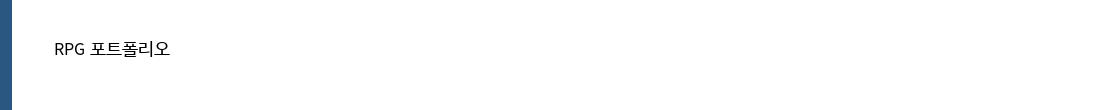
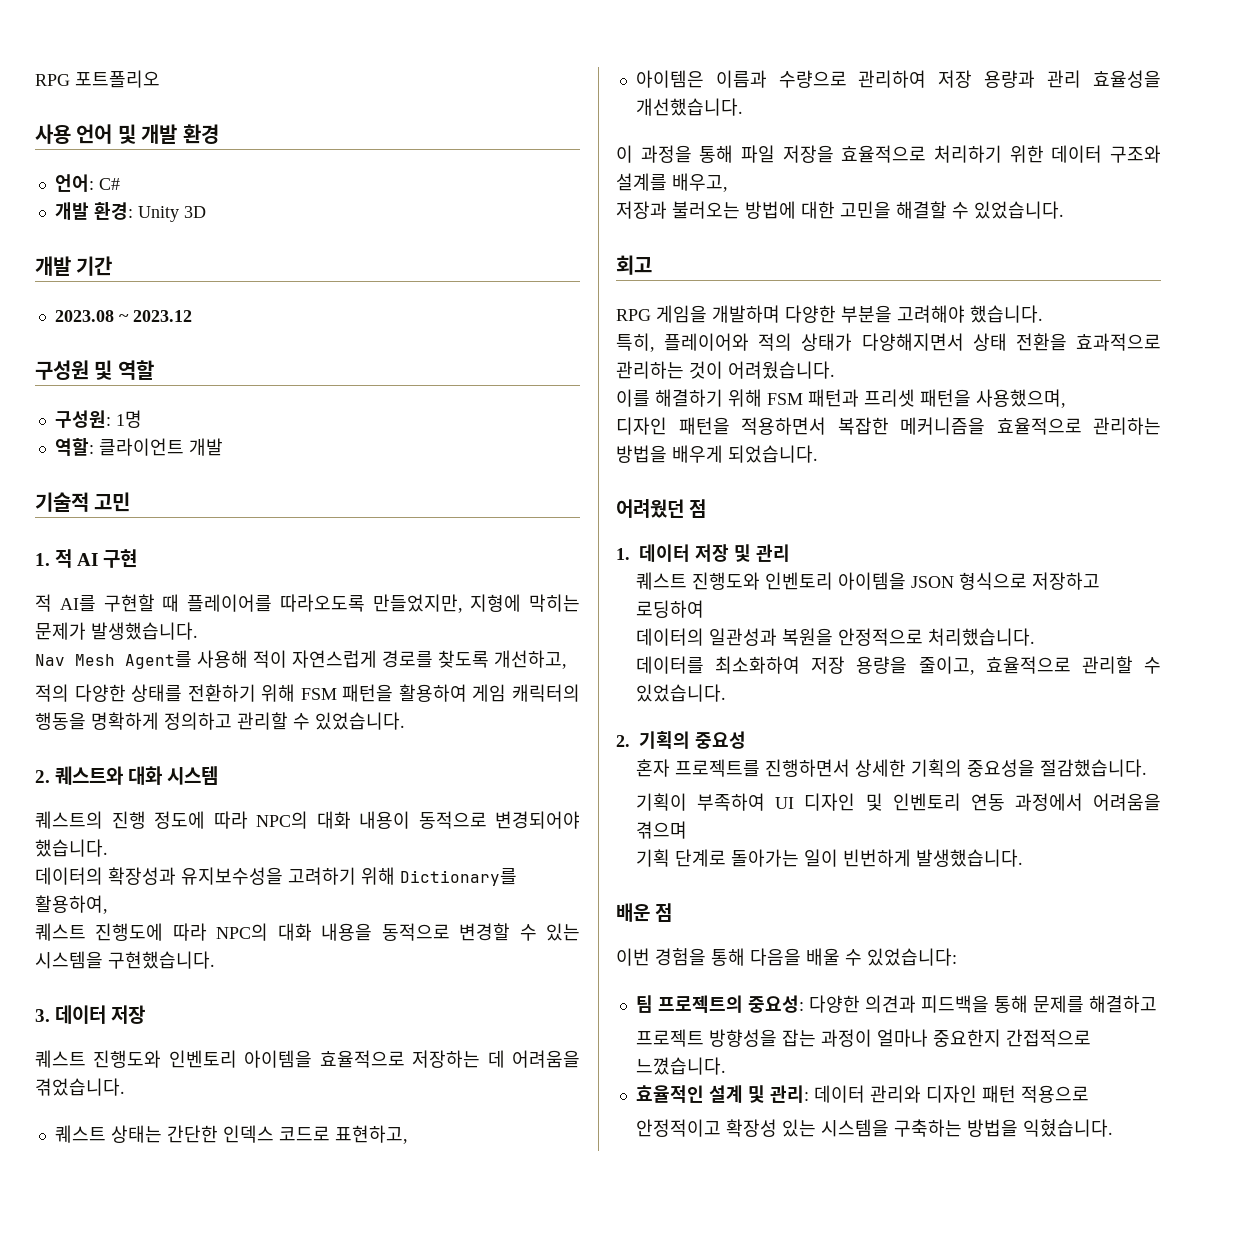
(170, 49) none -> [35,124,219,144] [54,174,120,192] [54,202,206,222] [35,256,113,276] [54,310,192,322] [35,360,154,380] [54,410,142,428] [54,438,223,456] [35,492,131,512] [35,549,138,568] [35,594,580,613] [35,622,198,640] [35,650,567,669] [35,684,580,702] [35,712,405,730] [35,766,219,785] [35,811,580,829] [35,839,108,857] [35,867,517,886] [35,895,108,914] [35,923,581,941] [35,951,215,969] [35,1005,146,1024] [35,1050,580,1068] [35,1078,125,1096] [54,1125,408,1144] [635,70,1161,88] [635,98,743,116] [616,145,1161,163] [616,173,728,192] [616,201,1064,219] [616,255,652,275] [616,305,1043,323] [616,333,1161,352] [616,361,835,379] [616,389,1066,408] [616,417,1161,435] [616,445,818,463] [616,499,707,518] [616,544,790,562] [636,572,1101,590] [636,600,705,618] [636,628,1036,646] [636,656,1161,675] [636,684,727,702] [616,731,746,749] [636,759,1148,777] [636,793,1161,811] [636,821,688,839] [636,849,1024,867] [616,903,673,922] [616,948,957,966] [635,995,1157,1013] [636,1029,1092,1047] [636,1057,727,1075] [635,1085,1089,1103] [636,1119,1114,1137] // 사용 언어 및 개발 환경 // 언어: C# // 개발 환경: Unity 3D // 개발 기간 // 2023.08 ~ 2023.12 // 구성원 및 역할 // 구성원: 1명 // 역할: 클라이언트 개발 // 기술적 고민 // 1. 적 AI 구현 // 적 AI를 구현할 때 플레이어를 따라오도록 만들었지만, 지형에 막히는 문제가 발생했습니다. // Nav Mesh Agent를 사용해 적이 자연스럽게 경로를 찾도록 개선하고, // 적의 다양한 상태를 전환하기 위해 FSM 패턴을 활용하여 게임 캐릭터의 행동을 명확하게 정의하고 관리할 수 있었습니다. // 2. 퀘스트와 대화 시스템 // 퀘스트의 진행 정도에 따라 NPC의 대화 내용이 동적으로 변경되어야 했습니다. // 데이터의 확장성과 유지보수성을 고려하기 위해 Dictionary를 활용하여, // 퀘스트 진행도에 따라 NPC의 대화 내용을 동적으로 변경할 수 있는 시스템을 구현했습니다. // 3. 데이터 저장 // 퀘스트 진행도와 인벤토리 아이템을 효율적으로 저장하는 데 어려움을 겪었습니다. // 퀘스트 상태는 간단한 인덱스 코드로 표현하고, // 아이템은 이름과 수량으로 관리하여 저장 용량과 관리 효율성을 개선했습니다. // 이 과정을 통해 파일 저장을 효율적으로 처리하기 위한 데이터 구조와 설계를 배우고, // 저장과 불러오는 방법에 대한 고민을 해결할 수 있었습니다. // 회고 // RPG 게임을 개발하며 다양한 부분을 고려해야 했습니다. // 특히, 플레이어와 적의 상태가 다양해지면서 상태 전환을 효과적으로 관리하는 것이 어려웠습니다. // 이를 해결하기 위해 FSM 패턴과 프리셋 패턴을 사용했으며, // 디자인 패턴을 적용하면서 복잡한 메커니즘을 효율적으로 관리하는 방법을 배우게 되었습니다. // 어려웠던 점 // 1. 데이터 저장 및 관리 // 퀘스트 진행도와 인벤토리 아이템을 JSON 형식으로 저장하고 로딩하여 // 데이터의 일관성과 복원을 안정적으로 처리했습니다. // 데이터를 최소화하여 저장 용량을 줄이고, 효율적으로 관리할 수 있었습니다. // 2. 기획의 중요성 // 혼자 프로젝트를 진행하면서 상세한 기획의 중요성을 절감했습니다. // 기획이 부족하여 UI 디자인 및 인벤토리 연동 과정에서 어려움을 겪으며 // 기획 단계로 돌아가는 일이 빈번하게 발생했습니다. // 배운 점 // 이번 경험을 통해 다음을 배울 수 있었습니다: // 팀 프로젝트의 중요성: 다양한 의견과 피드백을 통해 문제를 해결하고 // 프로젝트 방향성을 잡는 과정이 얼마나 중요한지 간접적으로 느꼈습니다. // 효율적인 설계 및 관리: 데이터 관리와 디자인 패턴 적용으로 // 안정적이고 확장성 있는 시스템을 구축하는 방법을 익혔습니다.

